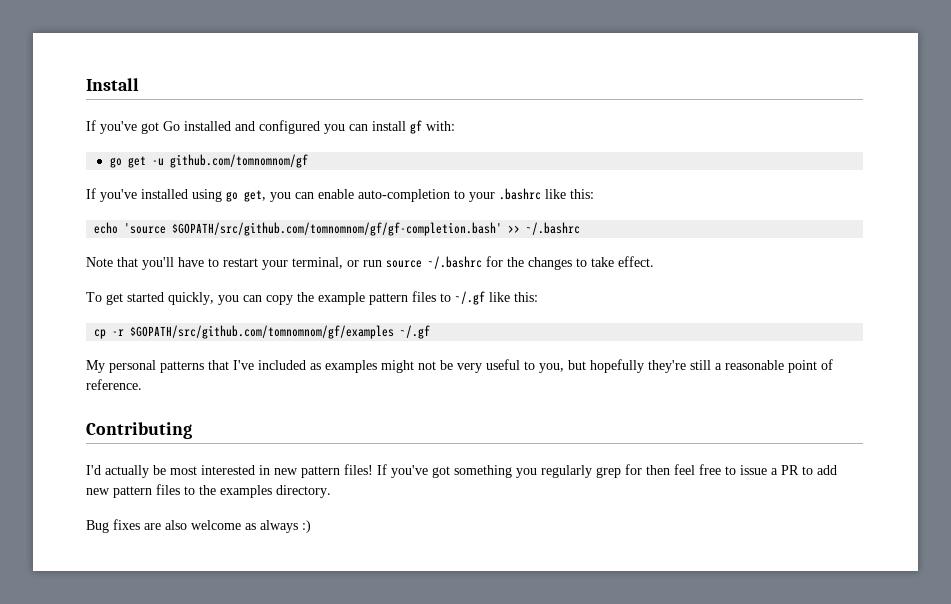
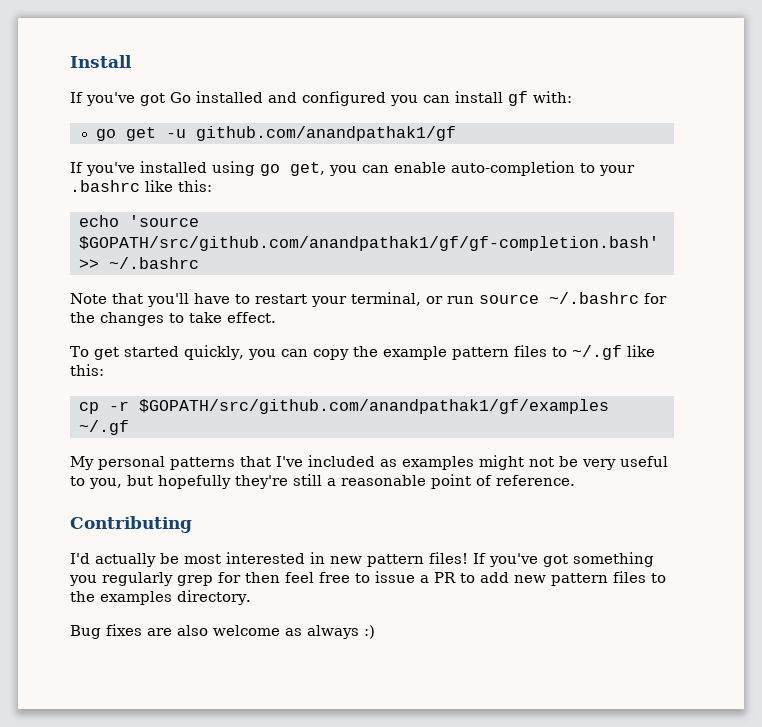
[169,154,308,168] github.com/tomnomnom/gf -> [195,126,456,141] github.com/anandpathak1/gf
[172,222,503,236] $GOPATH/src/github.com/tomnomnom/gf/gf-completion.bash' -> [79,236,659,251] $GOPATH/src/github.com/anandpathak1/gf/gf-completion.bash'
[130,325,395,339] $GOPATH/src/github.com/tomnomnom/gf/examples -> [139,399,609,414] $GOPATH/src/github.com/anandpathak1/gf/examples

